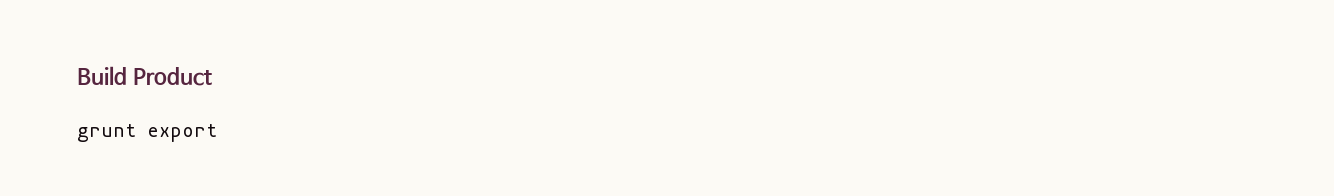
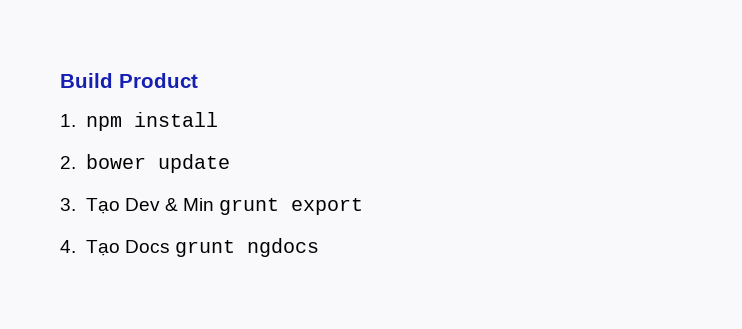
[77,124,217,142] grunt export -> [60,112,218,131] [60,154,230,173] [60,198,364,215] [60,238,319,257] 1. npm install // 2. bower update // 3. Tạo Dev & Min grunt export // 4. Tạo Docs grunt ngdocs

